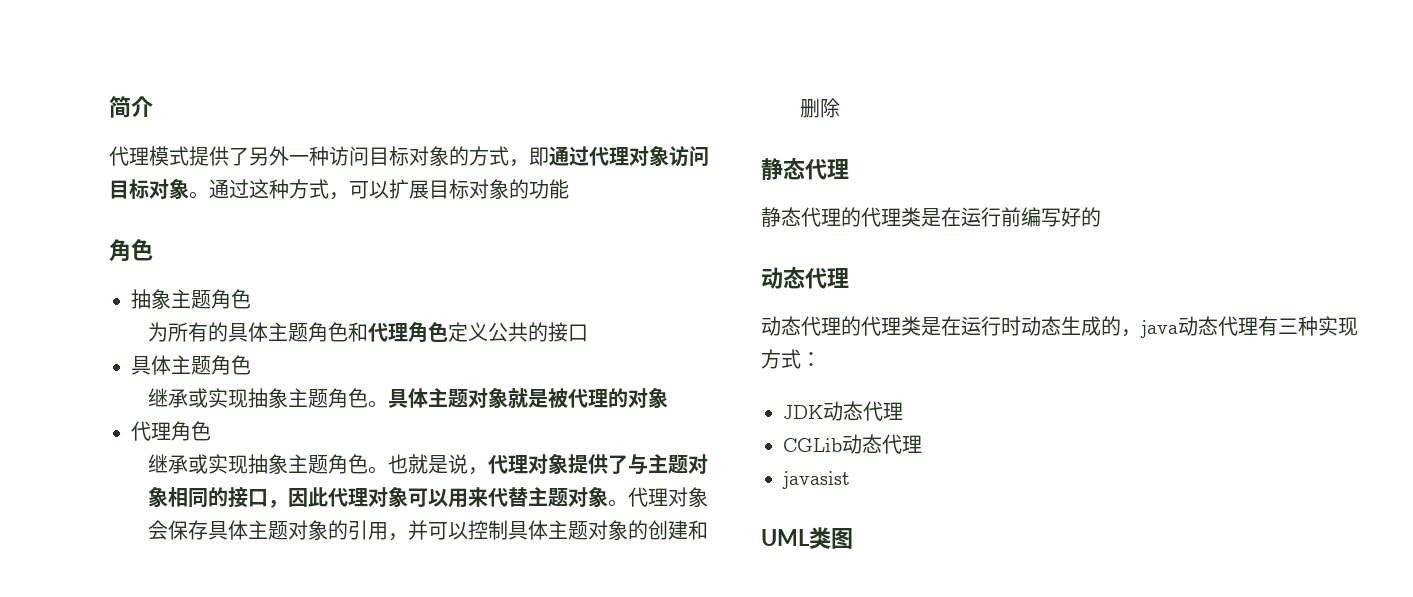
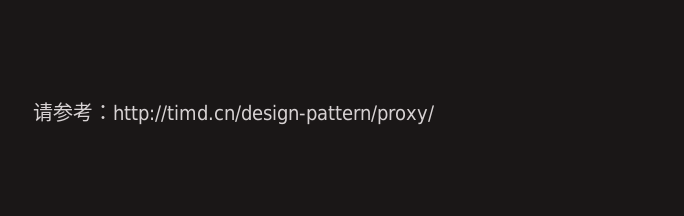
[109,96,153,118] [109,145,709,167] [109,178,569,200] [109,239,153,262] [131,289,251,309] [148,321,589,343] [131,355,251,375] [148,387,669,408] [131,421,211,441] [148,453,709,475] [148,486,709,508] [148,520,709,541] [800,98,841,118] [761,157,849,181] [761,207,1101,227] [761,266,849,289] [761,316,1358,338] [761,349,821,369] [783,401,903,421] [783,434,922,454] [782,471,850,489] [761,527,853,549] 简介 // 代理模式提供了另外一种访问目标对象的方式，即通过代理对象访问目标对象。通过这种方式，可以扩展目标对象的功能 // 角色 // 抽象主题角色 // 为所有的具体主题角色和代理角色定义公共的接口 // 具体主题角色 // 继承或实现抽象主题角色。具体主题对象就是被代理的对象 // 代理角色 // 继承或实现抽象主题角色。也就是说，代理对象提供了与主题对象相同的接口，因此代理对象可以用来代替主题对象。代理对象会保存具体主题对象的引用，并可以控制具体主题对象的创建和删除 // 静态代理 // 静态代理的代理类是在运行前编写好的 // 动态代理 // 动态代理的代理类是在运行时动态生成的，java动态代理有三种实现方式： // JDK动态代理 // CGLib动态代理 // javasist // UML类图 -> [33,102,435,125] 请参考：http://timd.cn/design-pattern/proxy/

